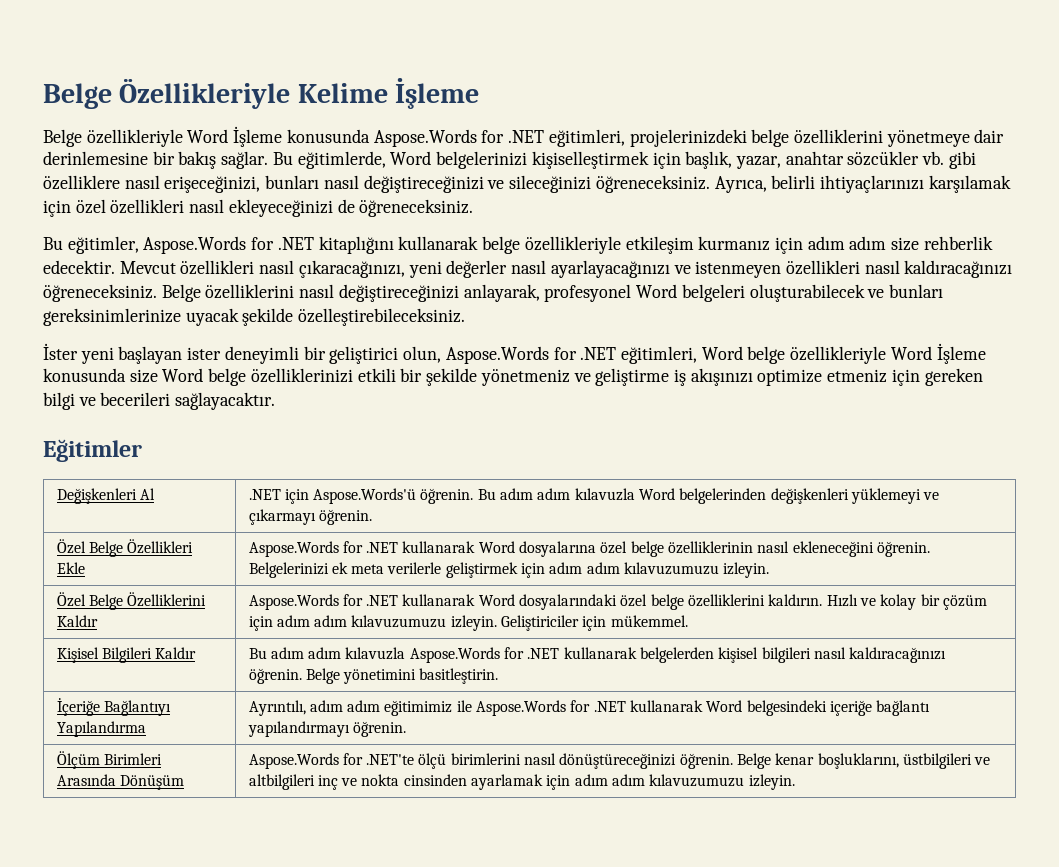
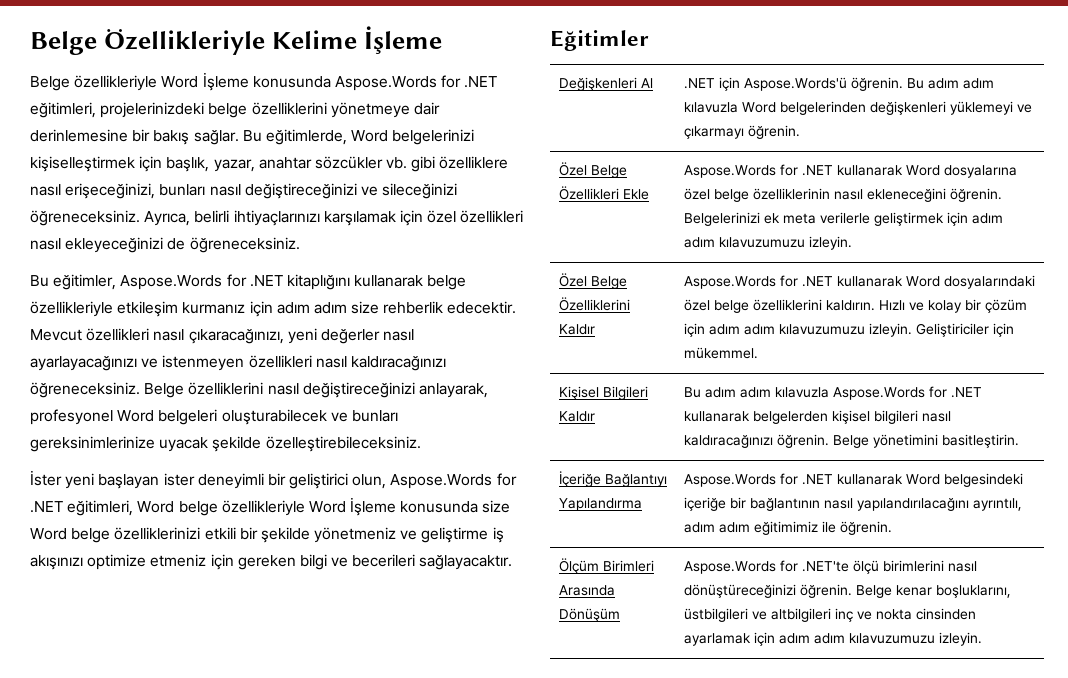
[248,700,472,716] Ayrıntılı, adım adım eğitimimiz ile -> (642, 504) none
[876,700,931,716] [247,721,350,737] bağlantı yapılandırmayı -> [729,497,1022,511] [683,521,836,535] bir bağlantının nasıl yapılandırılacağını ayrıntılı, adım adım eğitimimiz ile

